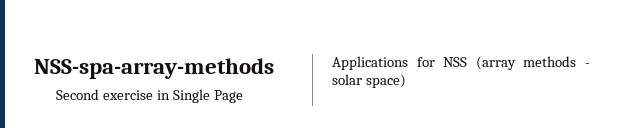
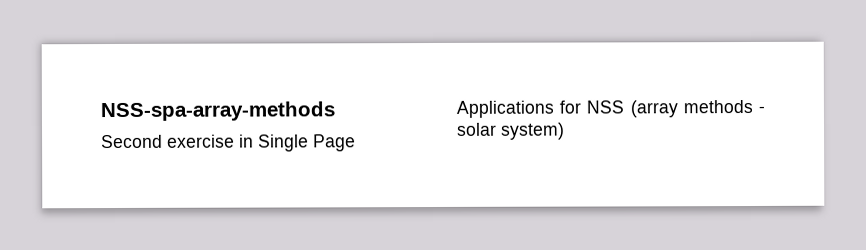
[365,74,406,88] space) -> [500,122,565,140] system)

